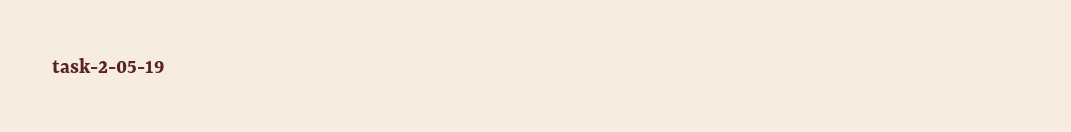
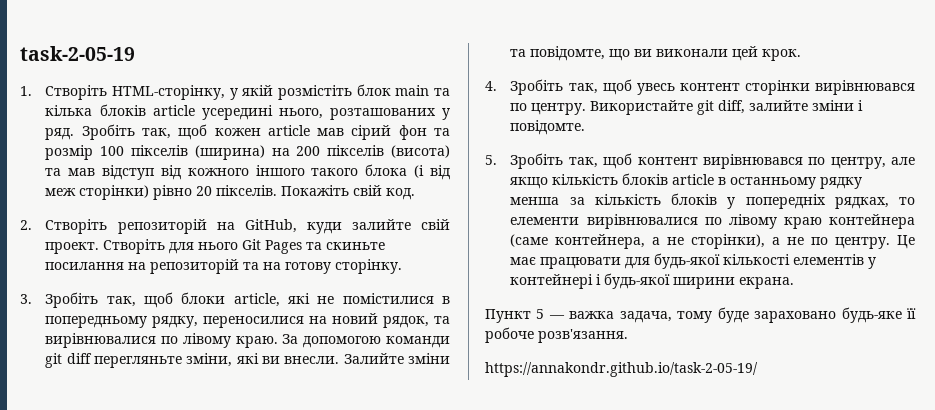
(164, 65) none -> [20,84,450,100] [45,104,451,120] [45,124,450,140] [45,145,451,160] [45,164,451,180] [45,185,416,200] [20,219,451,234] [45,239,386,254] [45,259,403,274] [20,292,450,308] [45,313,450,328] [45,333,450,348] [45,353,450,368] [510,46,802,61] [485,79,915,95] [510,100,864,115] [510,120,586,135] [485,153,915,169] [510,173,863,189] [510,193,915,209] [510,214,915,229] [510,234,915,249] [510,253,877,269] [510,273,795,289] [485,307,916,323] [485,327,628,343] [485,362,758,377] // 1. Створіть HTML-сторінку, у якій розмістіть блок main та кілька блоків article усередині нього, розташованих у ряд. Зробіть так, щоб кожен article мав сірий фон та розмір 100 пікселів (ширина) на 200 пікселів (висота) та мав відступ від кожного іншого такого блока (і від меж сторінки) рівно 20 пікселів. Покажіть свій код. // 2. Створіть репозиторій на GitHub, куди залийте свій проект. Створіть для нього Git Pages та скиньте посилання на репозиторій та на готову сторінку. // 3. Зробіть так, щоб блоки article, які не помістилися в попередньому рядку, переносилися на новий рядок, та вирівнювалися по лівому краю. За допомогою команди git diff перегляньте зміни, які ви внесли. Залийте зміни та повідомте, що ви виконали цей крок. // 4. Зробіть так, щоб увесь контент сторінки вирівнювався по центру. Використайте git diff, залийте зміни і повідомте. // 5. Зробіть так, щоб контент вирівнювався по центру, але якщо кількість блоків article в останньому рядку менша за кількість блоків у попередніх рядках, то елементи вирівнювалися по лівому краю контейнера (саме контейнера, а не сторінки), а не по центру. Це має працювати для будь-якої кількості елементів у контейнері і будь-якої ширини екрана. // Пункт 5 — важка задача, тому буде зараховано будь-яке її робоче розв'язання. // https://annakondr.github.io/task-2-05-19/

